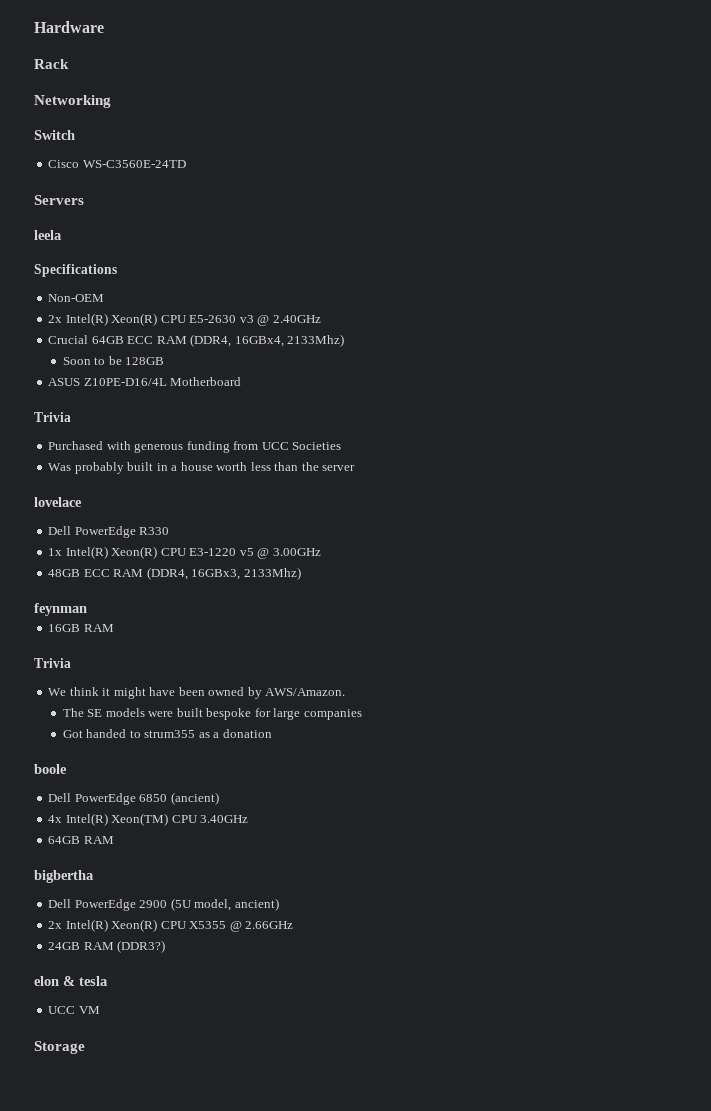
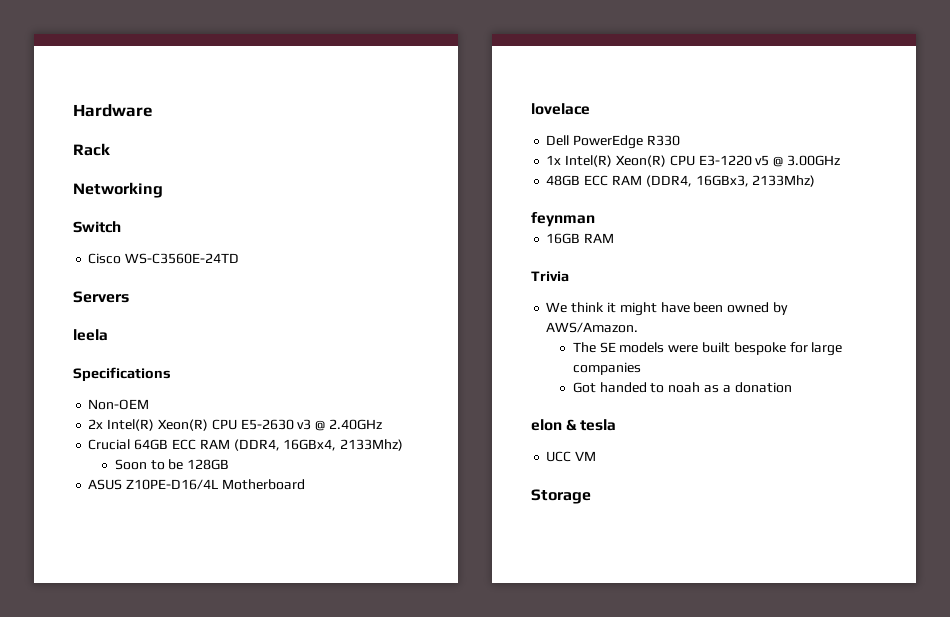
[34,412,71,422] [48,441,342,453] [48,462,356,474] // Trivia // Purchased with generous funding from UCC Societies // Was probably built in a house worth less than the server -> (305, 484) none
[144,730,196,738] strum355 -> [668,382,701,393] noah
[34,764,67,774] [48,792,219,805] [48,813,249,826] [48,836,114,844] [34,870,94,883] [48,898,279,911] [48,919,294,932] [48,940,166,953] // boole // Dell PowerEdge 6850 (ancient) // 4x Intel(R) Xeon(TM) CPU 3.40GHz // 64GB RAM // bigbertha // Dell PowerEdge 2900 (5U model, ancient) // 2x Intel(R) Xeon(R) CPU X5355 @ 2.66GHz // 24GB RAM (DDR3?) -> (792, 387) none

